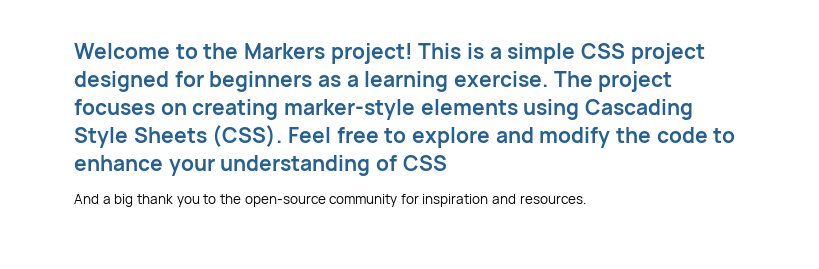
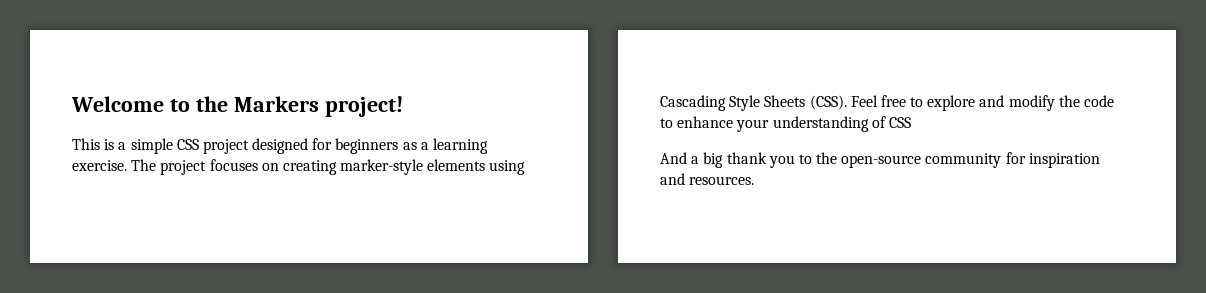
(413, 53) none -> (403, 106) //

